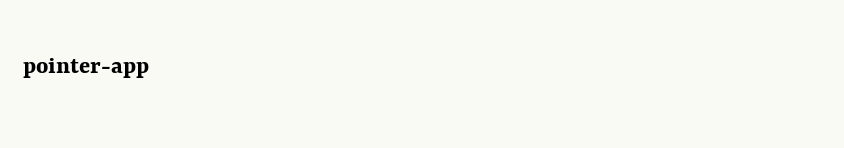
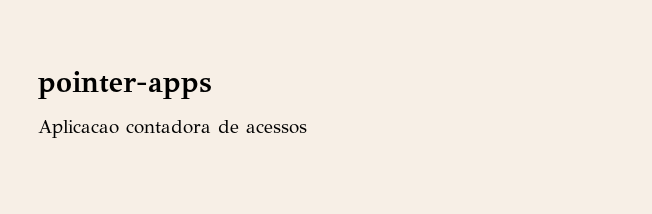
[23,58,149,78] pointer-app -> [38,71,212,99] [38,120,307,138] pointer-apps // Aplicacao contadora de acessos

